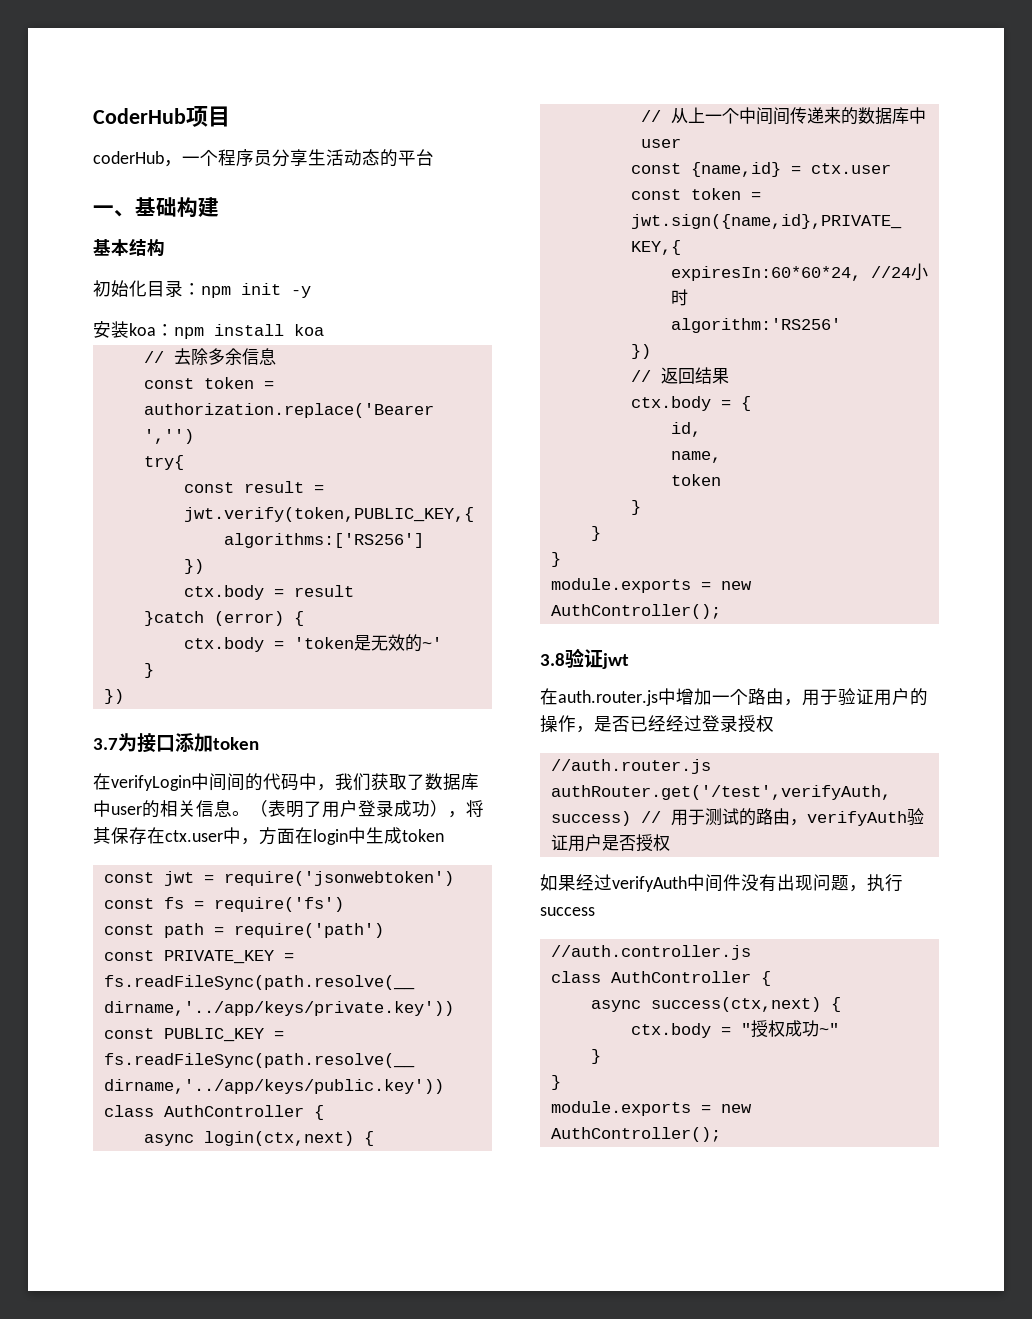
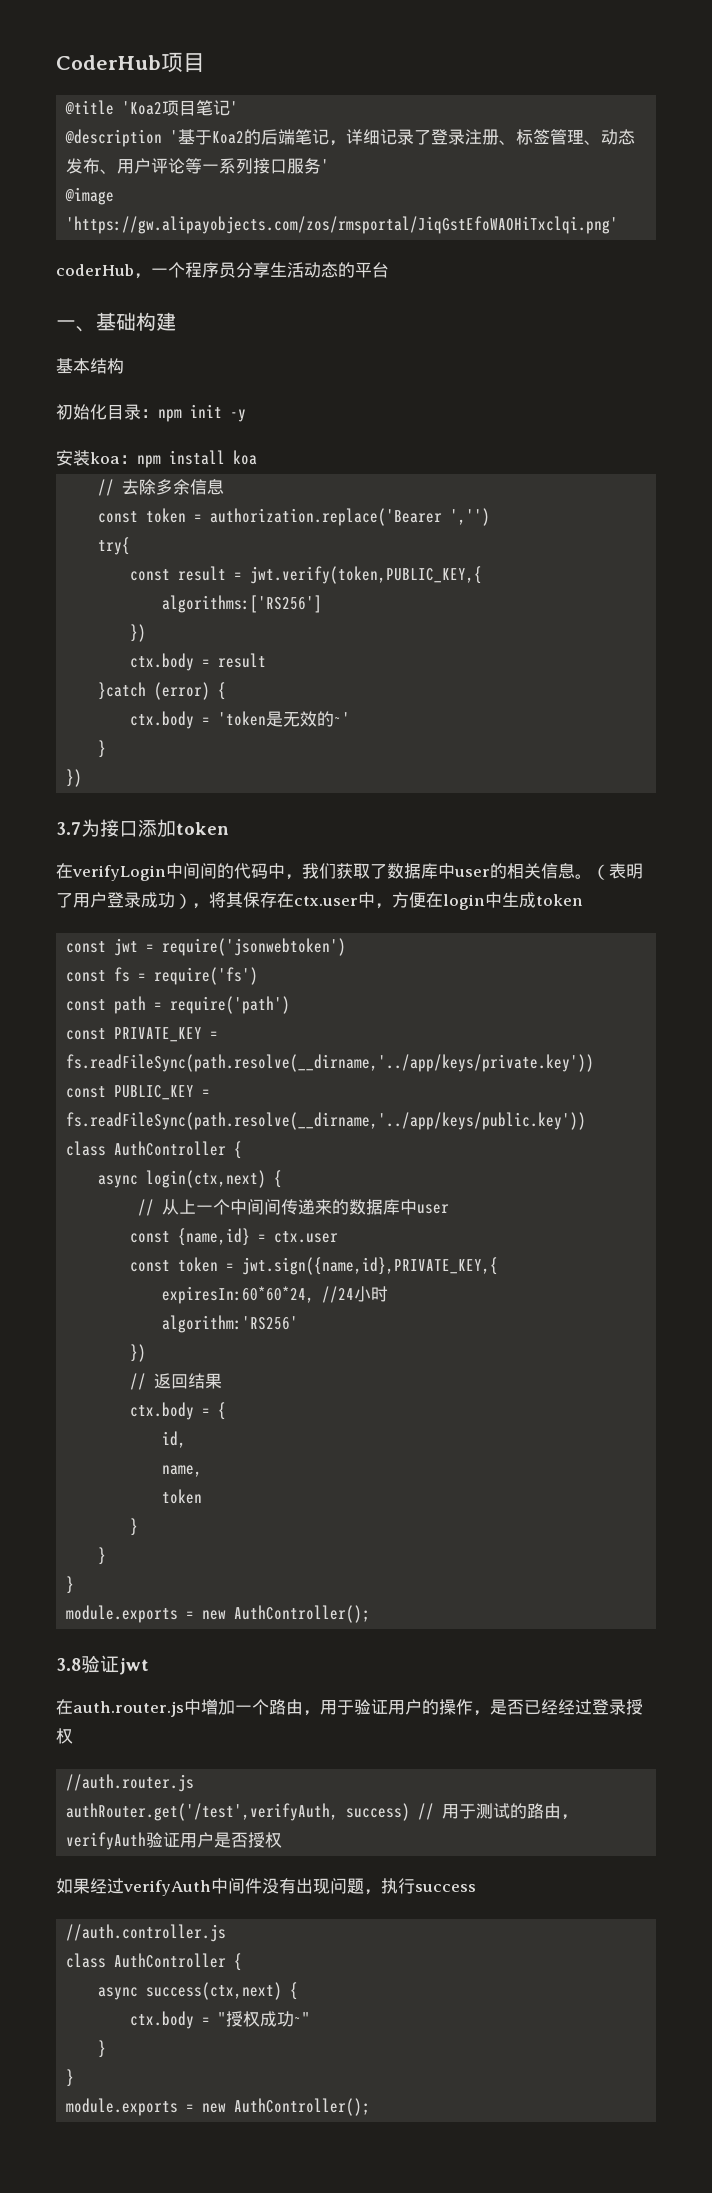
(230, 116) none -> [65,100,239,116] [65,129,636,147] [66,158,330,174] [65,187,115,205] [66,216,619,234] // @title 'Koa2项目笔记' // @description '基于Koa2的后端笔记，详细记录了登录注册、标签管理、动态发布、用户评论等一系列接口服务' // @image 'https://gw.alipayobjects.com/zos/rmsportal/JiqGstEfoWAOHiTxclqi.png'
[277,828,295,844] 面 -> [409,892,426,908] 便

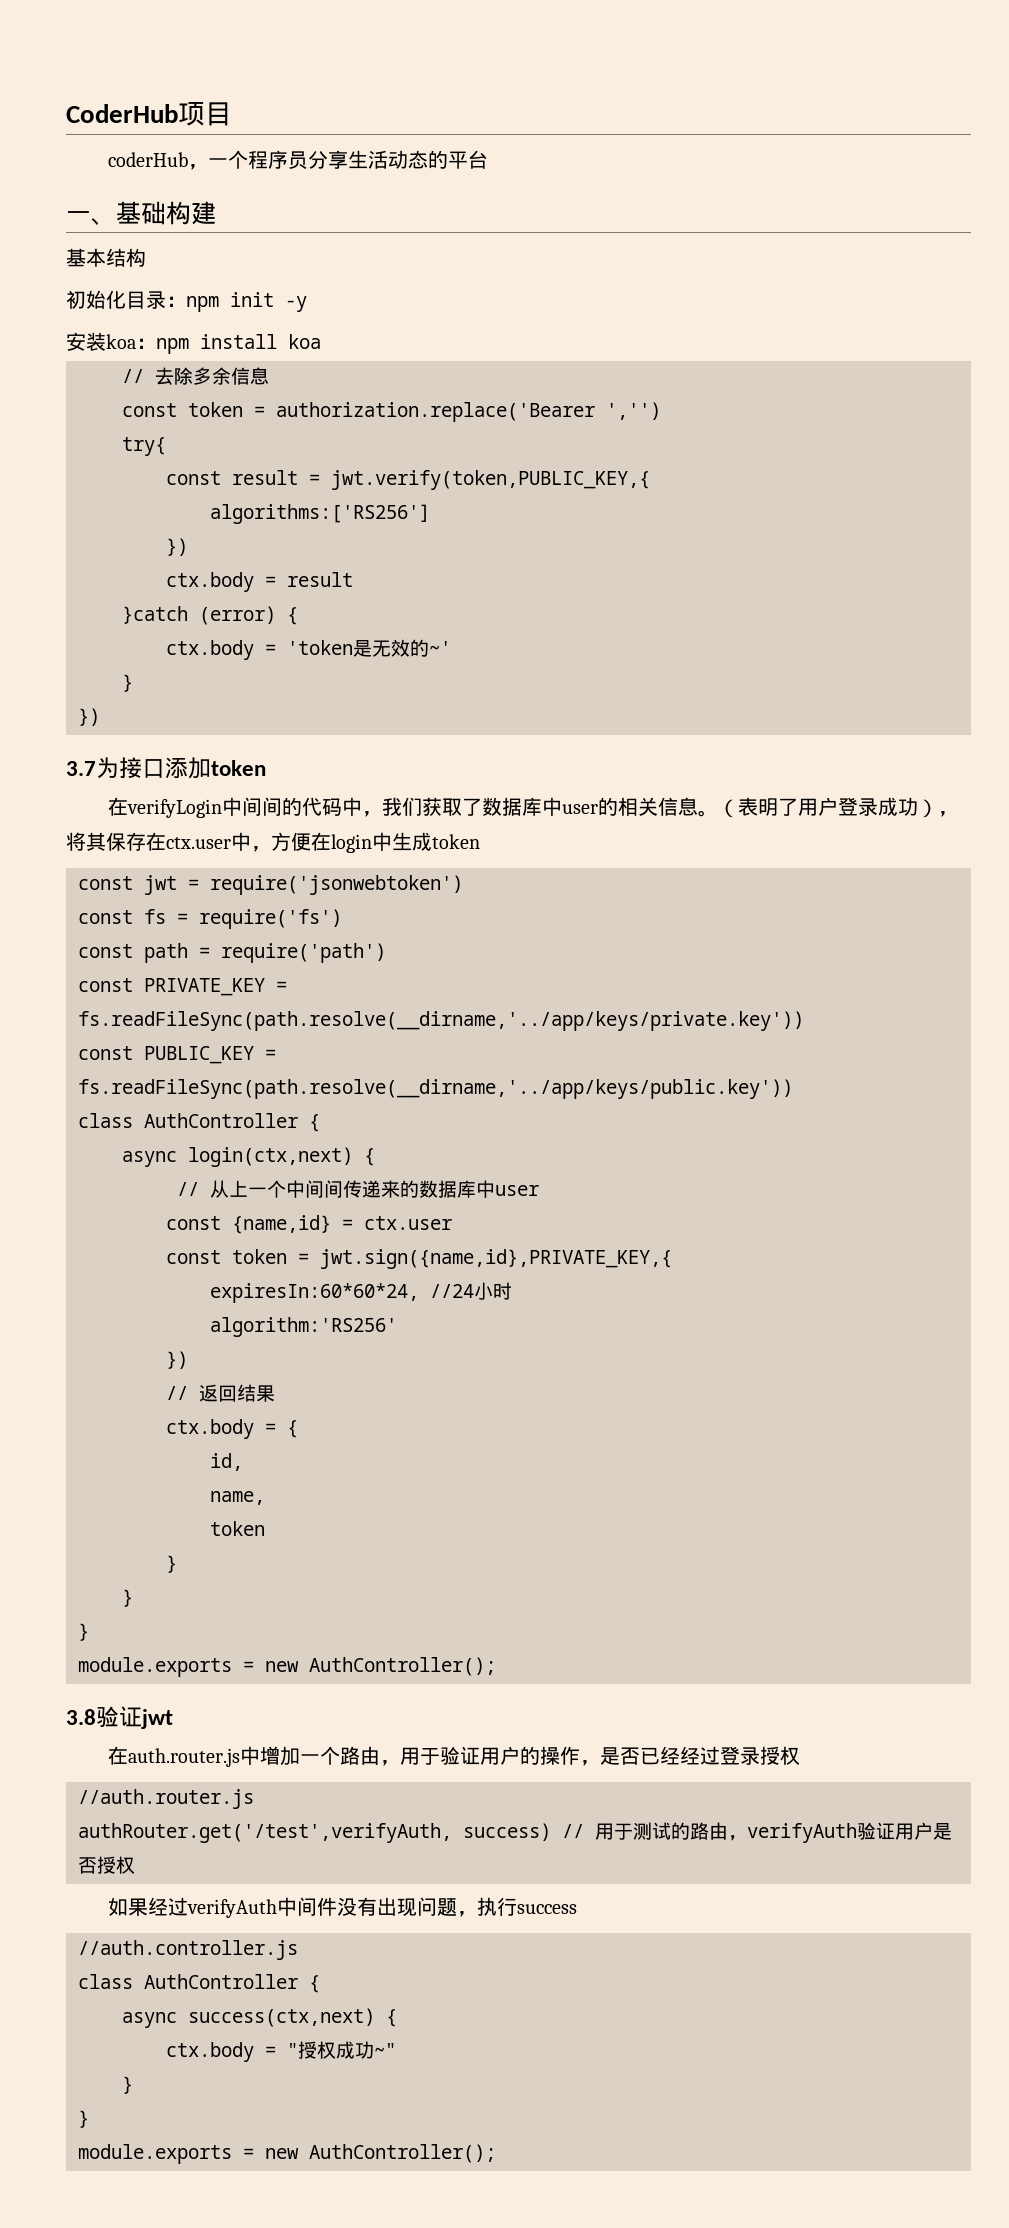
[65,100,239,116] [65,129,636,147] [66,158,330,174] [65,187,115,205] [66,216,619,234] // @title 'Koa2项目笔记' // @description '基于Koa2的后端笔记，详细记录了登录注册、标签管理、动态发布、用户评论等一系列接口服务' // @image 'https://gw.alipayobjects.com/zos/rmsportal/JiqGstEfoWAOHiTxclqi.png' -> (232, 114) none

